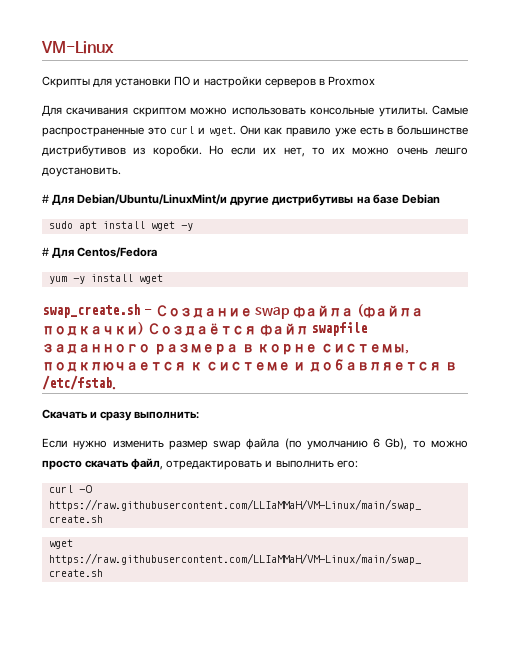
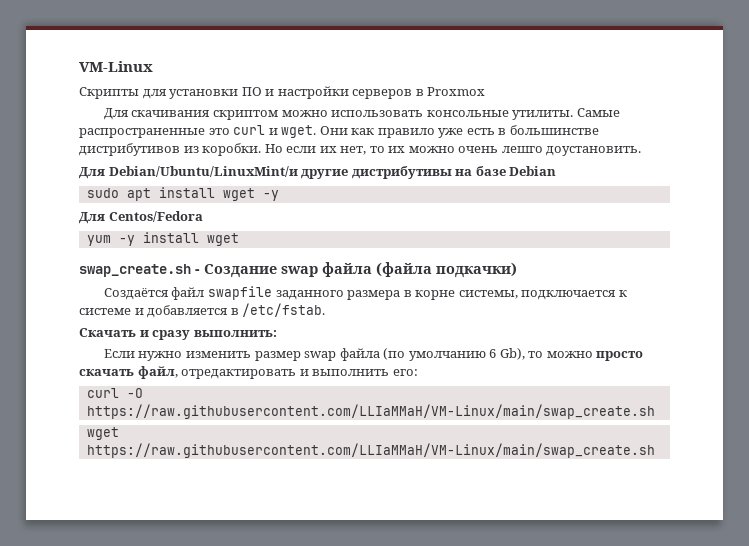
[42,194,49,203] # -> (642, 151) none
[42,247,49,256] # -> (279, 195) none
(144, 329) none -> (517, 270) //

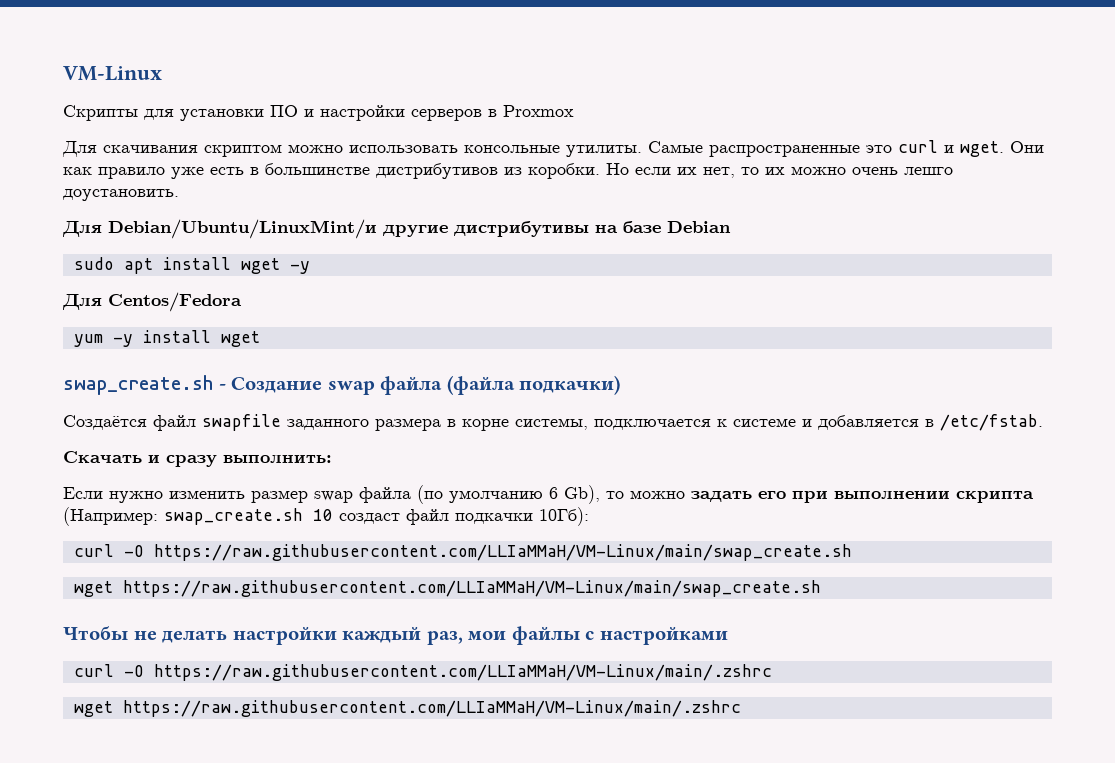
[596,351,644,361] [79,366,418,379] просто скачать файл, отредактировать и выполнить его: -> [691,491,1034,503] [63,507,589,526] задать его при выполнении скрипта (Например: swap_create.sh 10 создаст файл подкачки 10Гб):
(655, 450) none -> [63,626,728,645] [73,664,772,681] [73,700,741,717] // Чтобы не делать настройки каждый раз, мои файлы с настройками // curl -O https://raw.githubusercontent.com/LLIaMMaH/VM-Linux/main/.zshrc // wget https://raw.githubusercontent.com/LLIaMMaH/VM-Linux/main/.zshrc

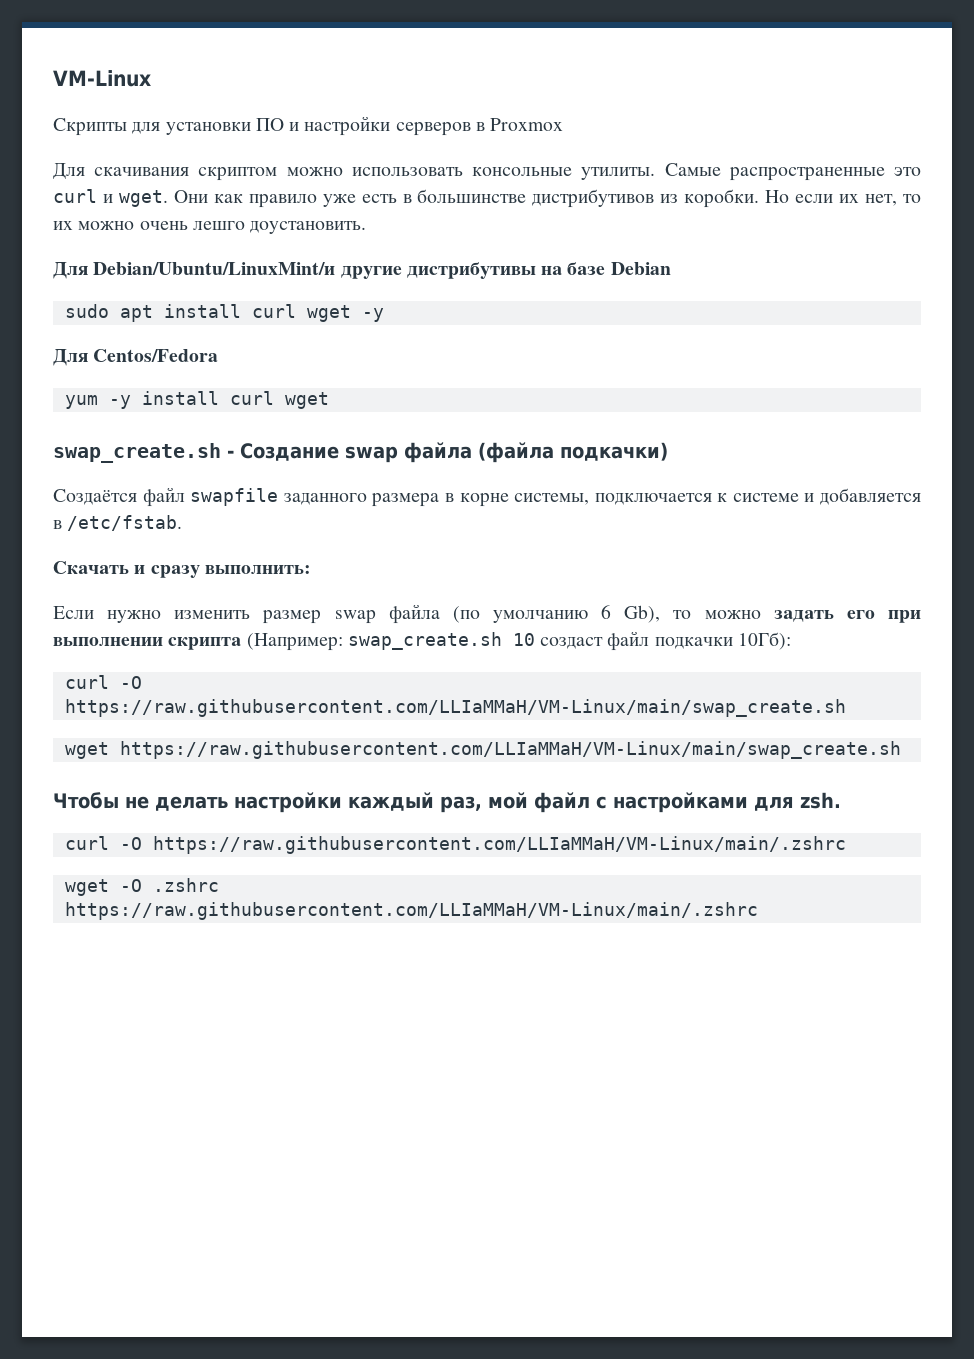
(231, 263) none -> [251,304,296,318] curl
(211, 336) none -> [229,391,274,405] curl
[468,626,580,645] мои файлы -> [488,792,590,813] мой файл
(728, 635) none -> [754,792,841,811] для zsh.
(113, 709) none -> [119,878,219,892] -O .zshrc

